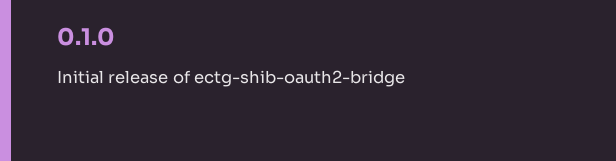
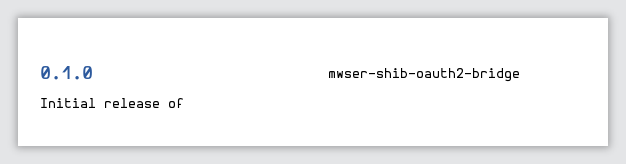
[194,70,406,87] ectg-shib-oauth2-bridge -> [328,68,520,82] mwser-shib-oauth2-bridge

